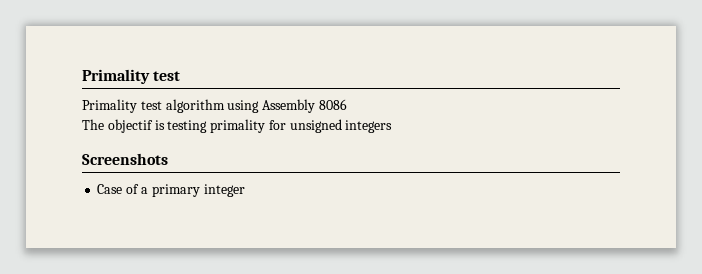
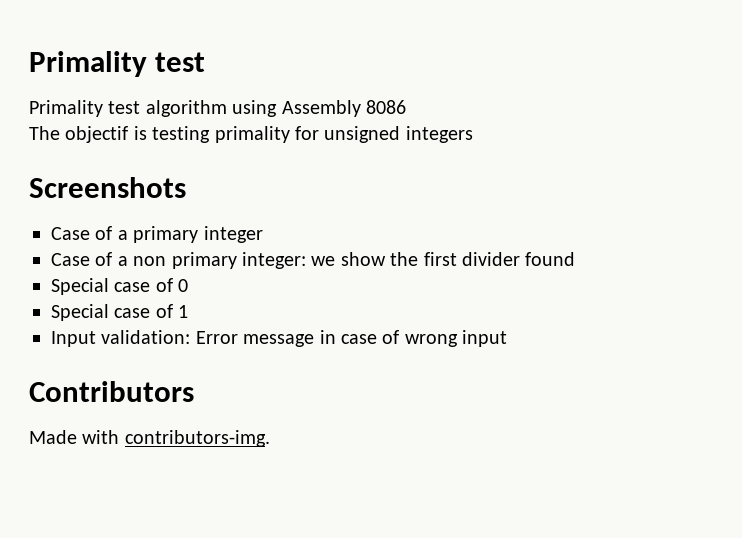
(245, 190) none -> [51,252,576,269] [51,278,189,295] [51,304,189,321] [51,330,508,347] [29,381,194,402] [29,430,270,447] // Case of a non primary integer: we show the first divider found // Special case of 0 // Special case of 1 // Input validation: Error message in case of wrong input // Contributors // Made with contributors-img.

